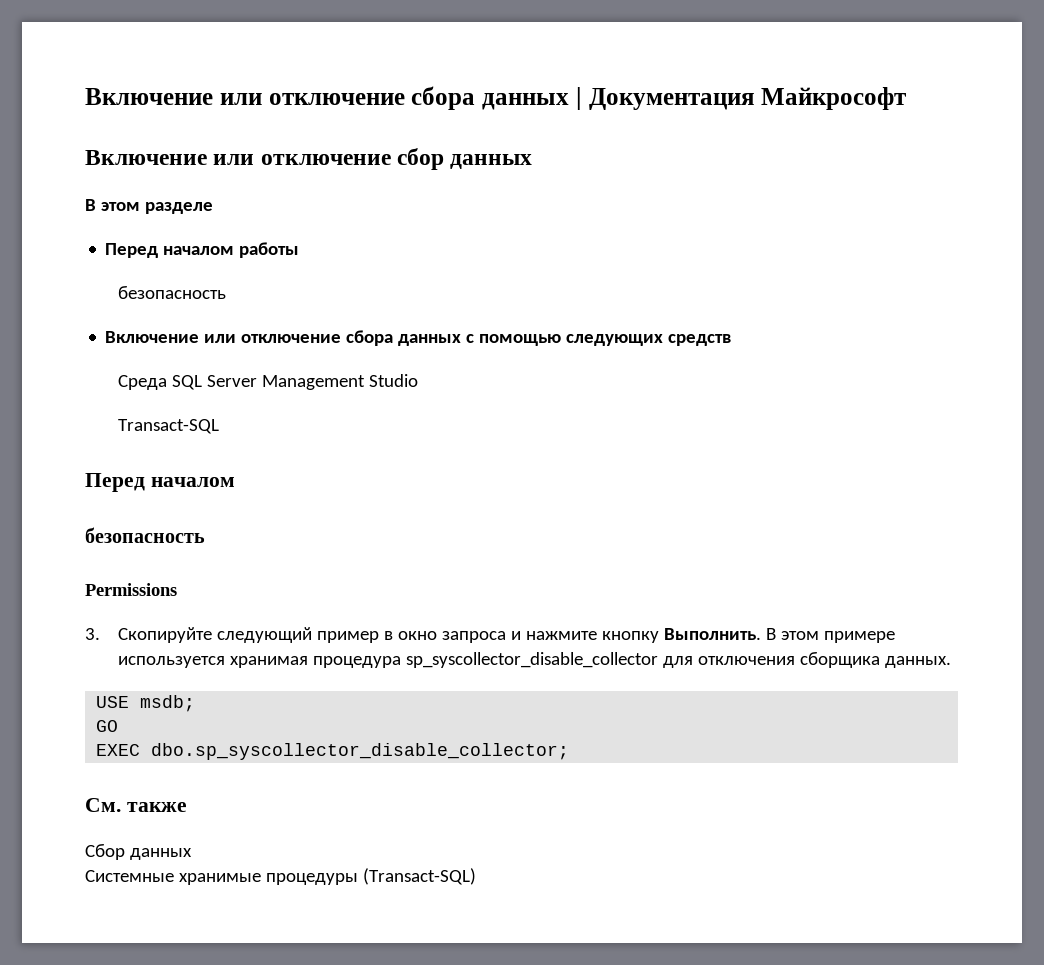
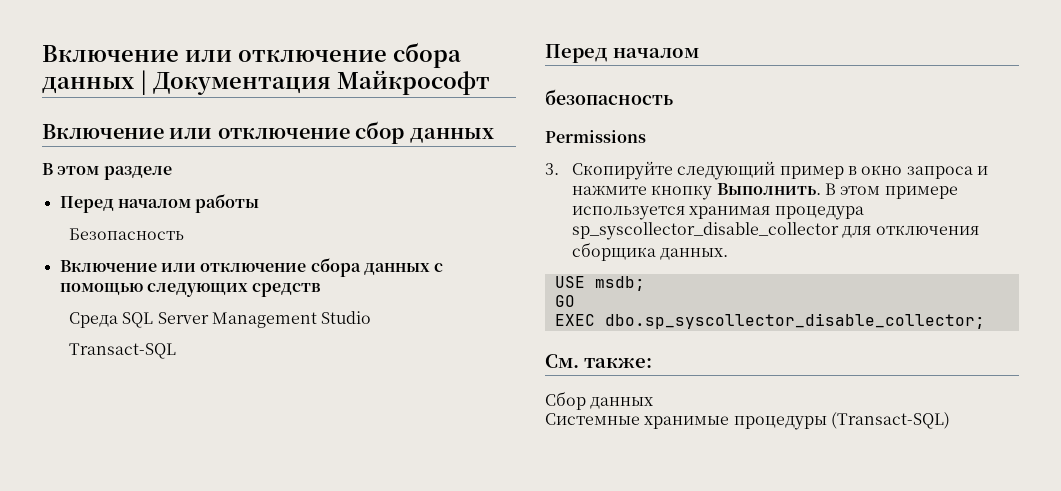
[118,286,227,299] безопасность -> [68,228,184,240] Безопасность
[126,802,187,812] также -> [584,358,652,368] также:

